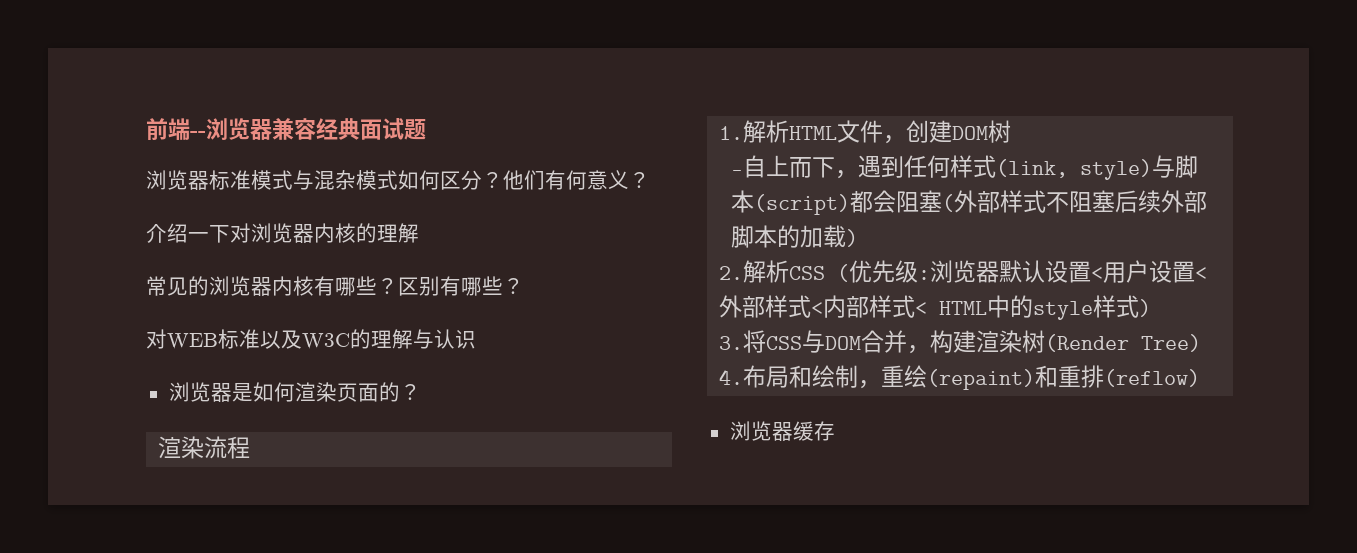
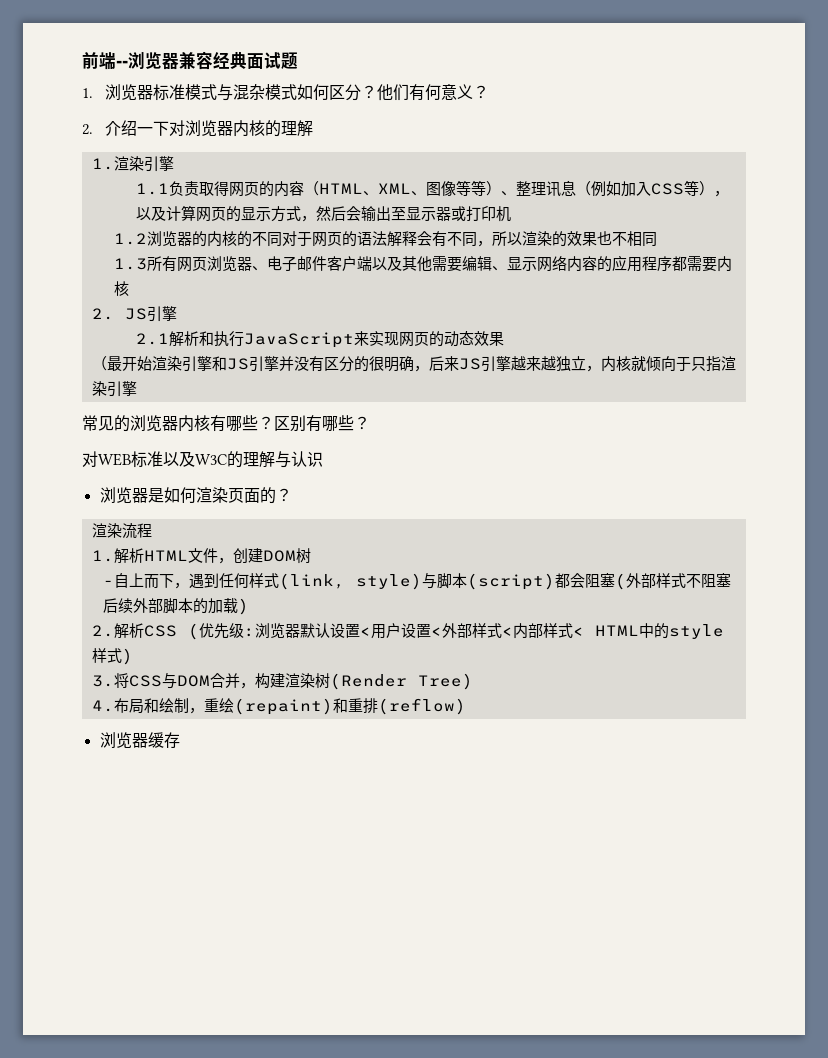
(426, 129) none -> [82,88,93,98] 1.
(650, 180) none -> [82,124,93,135] 2.
(419, 233) none -> [91,156,174,172] [135,180,729,197] [135,205,511,222] [113,231,657,247] [113,255,732,272] [113,281,129,296] [91,306,177,322] [135,331,504,348] [91,356,736,372] [91,381,137,397] // 1.渲染引擎 // 1.1负责取得网页的内容（HTML、XML、图像等等）、整理讯息（例如加入CSS等），以及计算网页的显示方式，然后会输出至显示器或打印机 // 1.2浏览器的内核的不同对于网页的语法解释会有不同，所以渲染的效果也不相同 // 1.3所有网页浏览器、电子邮件客户端以及其他需要编辑、显示网络内容的应用程序都需要内核 // 2. JS引擎 // 2.1解析和执行JavaScript来实现网页的动态效果 // （最开始渲染引擎和JS引擎并没有区分的很明确，后来JS引擎越来越独立，内核就倾向于只指渲染引擎

